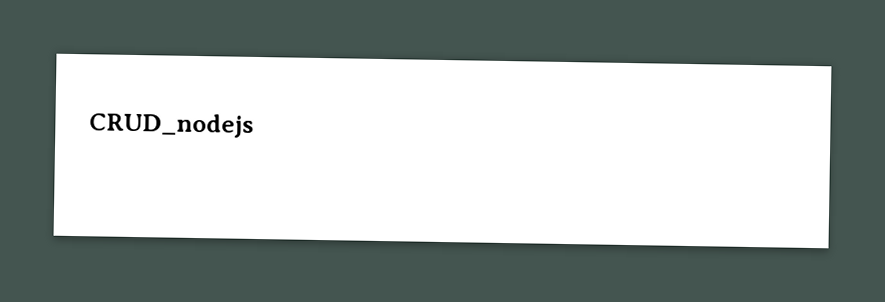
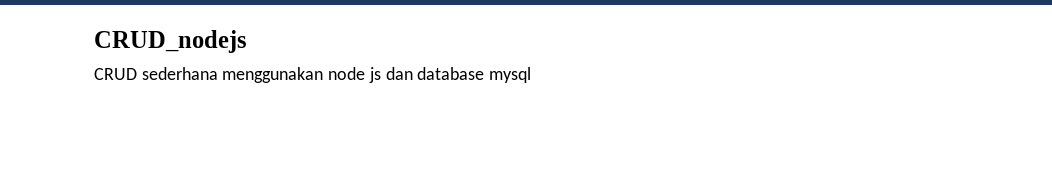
(254, 125) none -> [94,67,532,83] // CRUD sederhana menggunakan node js dan database mysql

